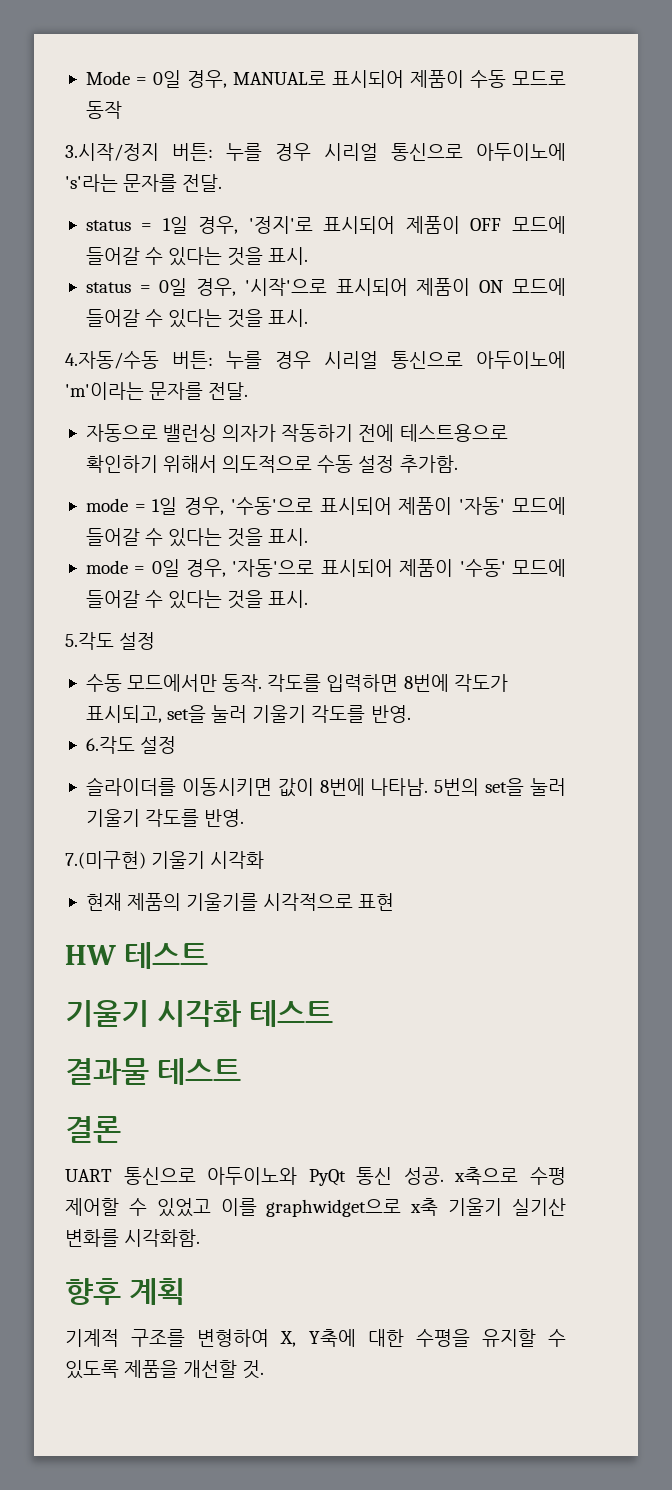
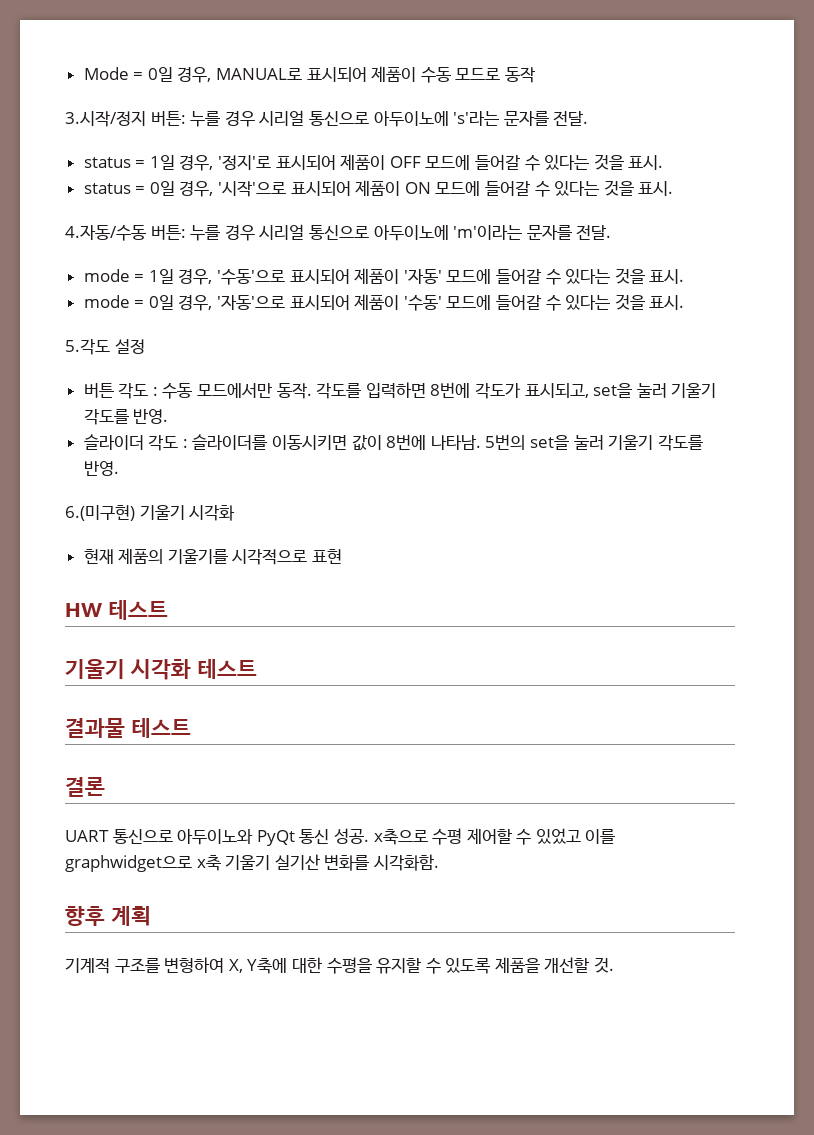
[85,424,508,442] [85,455,458,473] // 자동으로 밸런싱 의자가 작동하기 전에 테스트용으로 확인하기 위해서 의도적으로 수동 설정 추가함. -> (612, 232) none
(156, 641) none -> [83,383,158,399] 버튼 각도 :
[85,736,177,754] 6.각도 설정 // -> [83,434,188,451] 슬라이더 각도 :
[65,851,146,869] 7.(미구현) -> [65,505,135,521] 6.(미구현)

